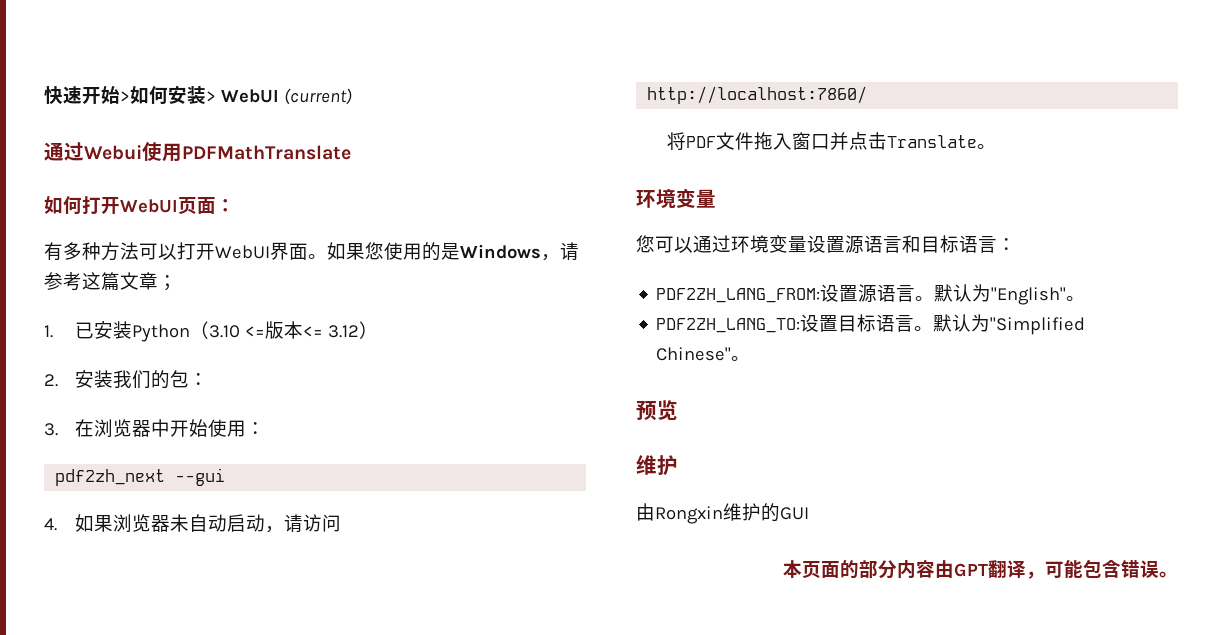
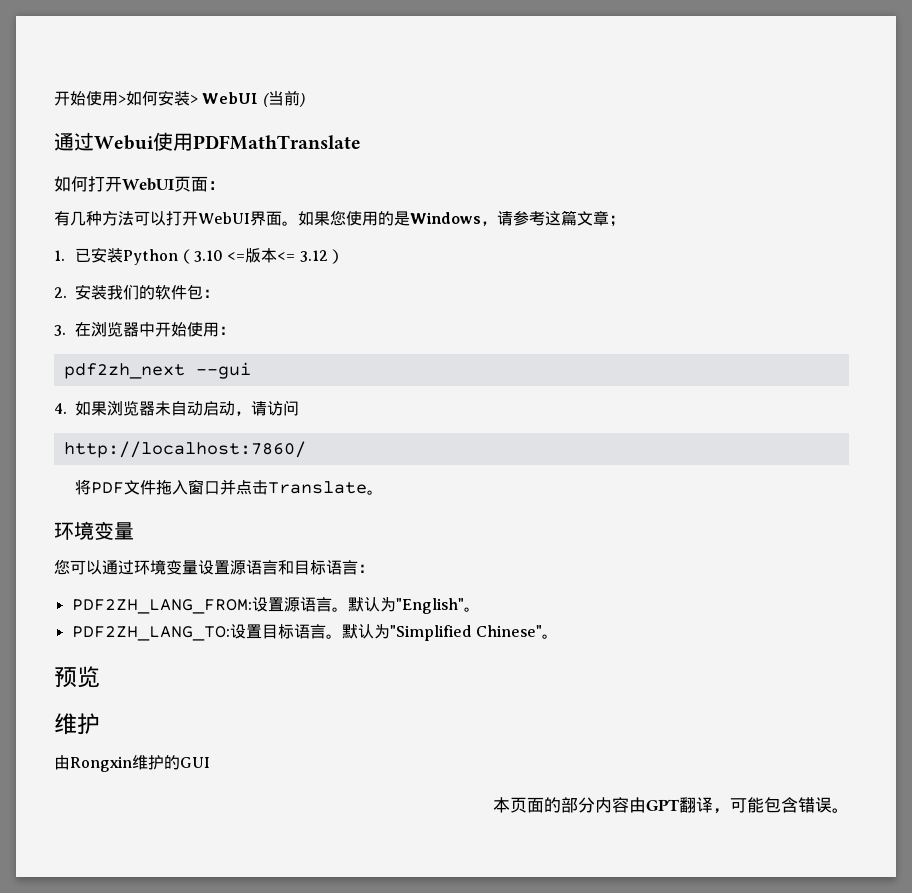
[44,86,120,105] 快速开始 -> [54,91,118,106] 开始使用
[283,88,352,105] (current) -> [262,90,305,107] (当前)
[63,242,82,260] 多 -> [70,211,86,226] 几
(170, 379) none -> [155,284,187,300] 软件

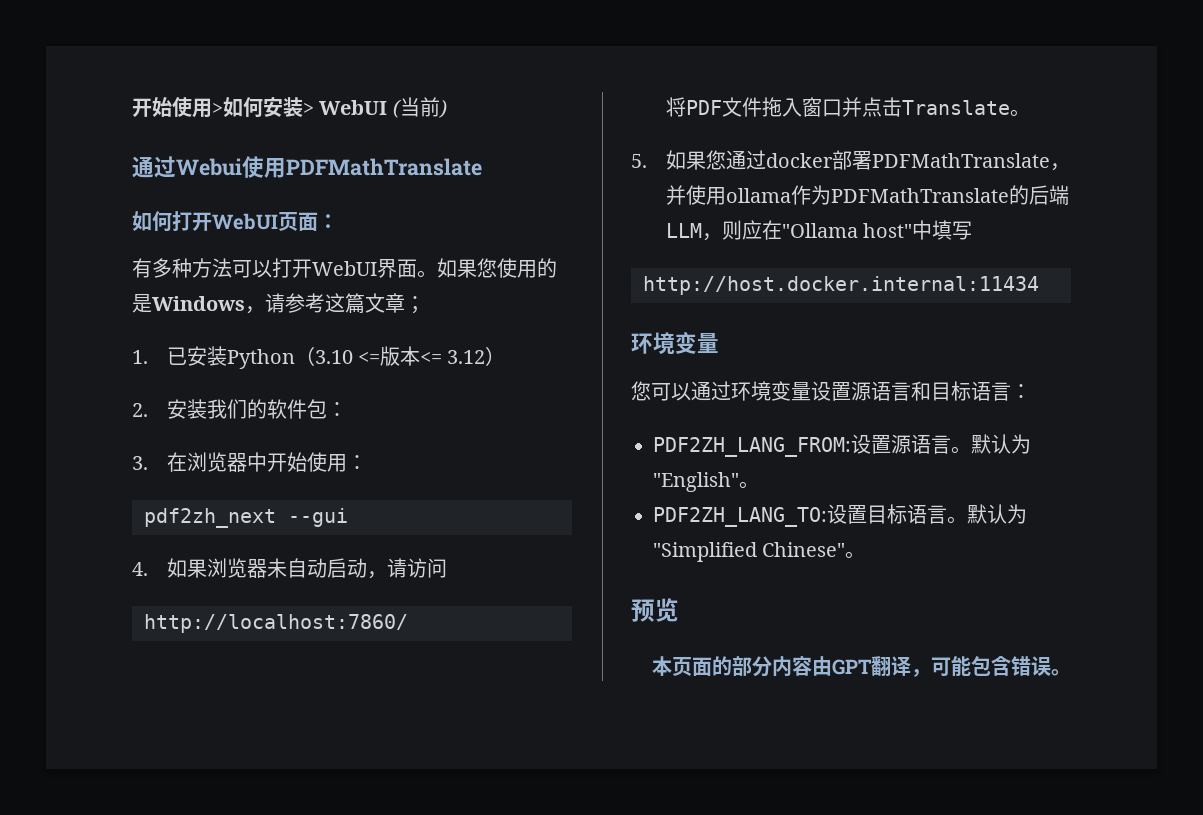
[70,211,86,226] 几 -> [152,258,172,278] 多
(383, 492) none -> [631,150,1070,171] [665,185,1069,205] [665,220,972,241] [643,276,1039,295] // 5.如果您通过docker部署PDFMathTranslate，并使用ollama作为PDFMathTranslate的后端LLM，则应在"Ollama host"中填写 // http://host.docker.internal:11434
[54,713,100,735] [54,755,210,772] // 维护 // 由Rongxin维护的GUI -> (679, 610) none

